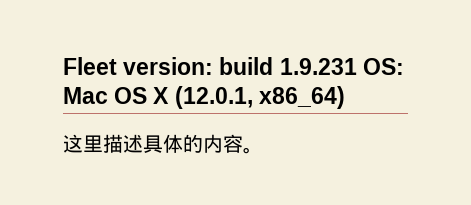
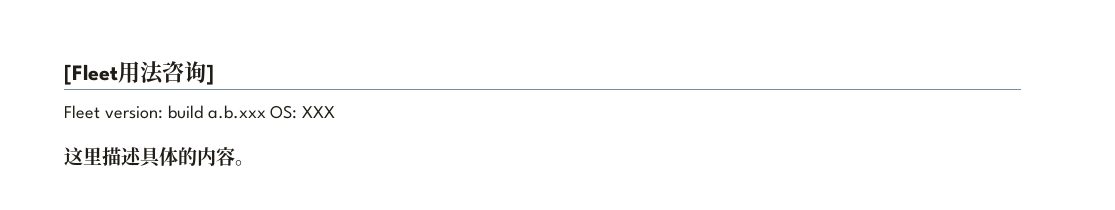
[63,57,404,75] [63,86,345,109] Fleet version: build 1.9.231 OS: Mac OS X (12.0.1, x86_64) -> [64,61,214,85] [64,105,336,119] [Fleet用法咨询] // Fleet version: build a.b.xxx OS: XXX

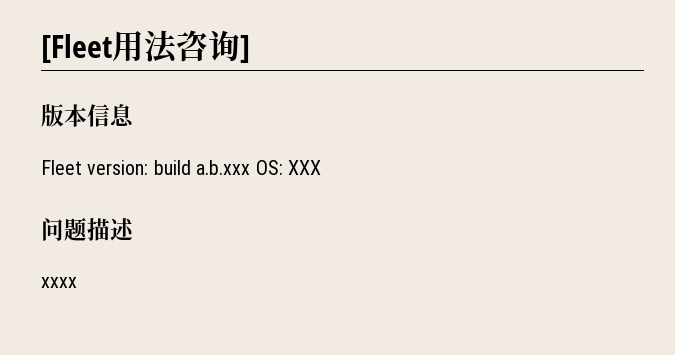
(214, 74) none -> [41,104,134,127] // 版本信息
[64,147,102,166] 这里 -> [41,217,87,241] 问题
[140,147,254,168] 具体的内容。 -> [41,277,77,288] // xxxx

